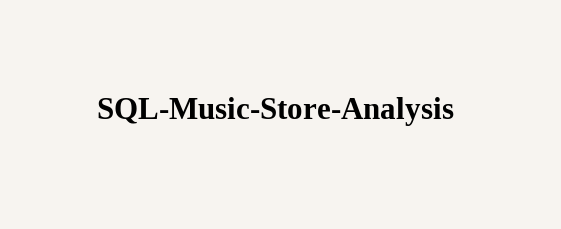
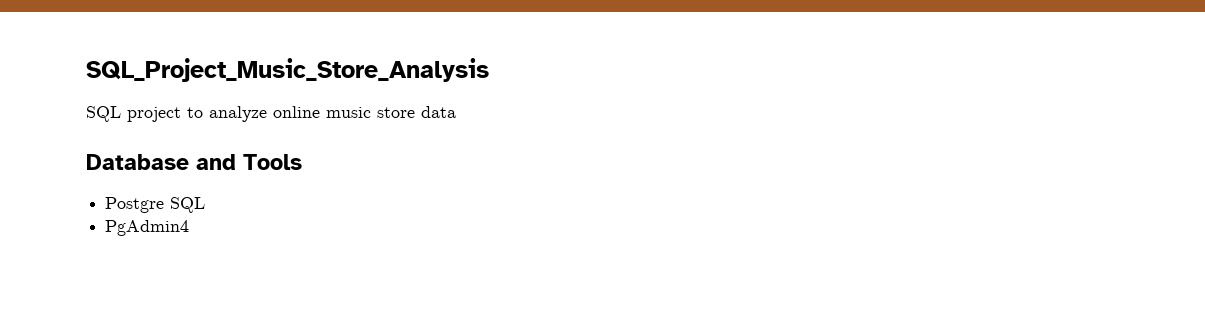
[97,97,454,126] SQL-Music-Store-Analysis -> [86,58,489,82] [86,106,456,122] [86,154,302,170] [105,197,206,213] [105,220,190,236] SQL_Project_Music_Store_Analysis // SQL project to analyze online music store data // Database and Tools // Postgre SQL // PgAdmin4

